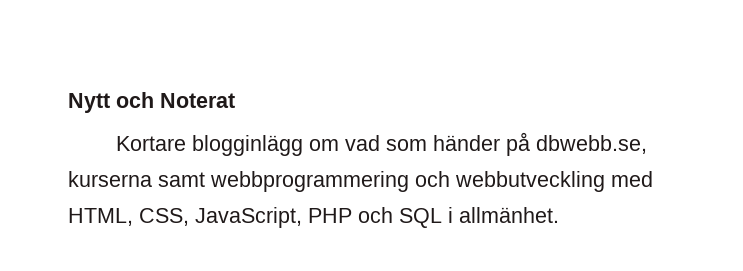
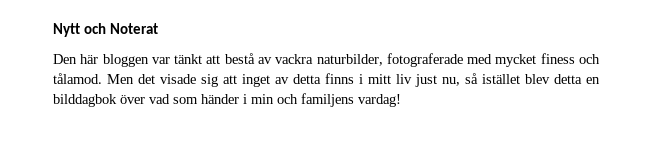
[116,132,648,156] [68,171,653,192] [68,207,559,228] Kortare blogginlägg om vad som händer på dbwebb.se, kurserna samt webbprogrammering och webbutveckling med HTML, CSS, JavaScript, PHP och SQL i allmänhet. -> [53,53,600,67] [53,73,600,87] [53,93,401,107] Den här bloggen var tänkt att bestå av vackra naturbilder, fotograferade med mycket finess och tålamod. Men det visade sig att inget av detta finns i mitt liv just nu, så istället blev detta en bilddagbok över vad som händer i min och familjens vardag!

